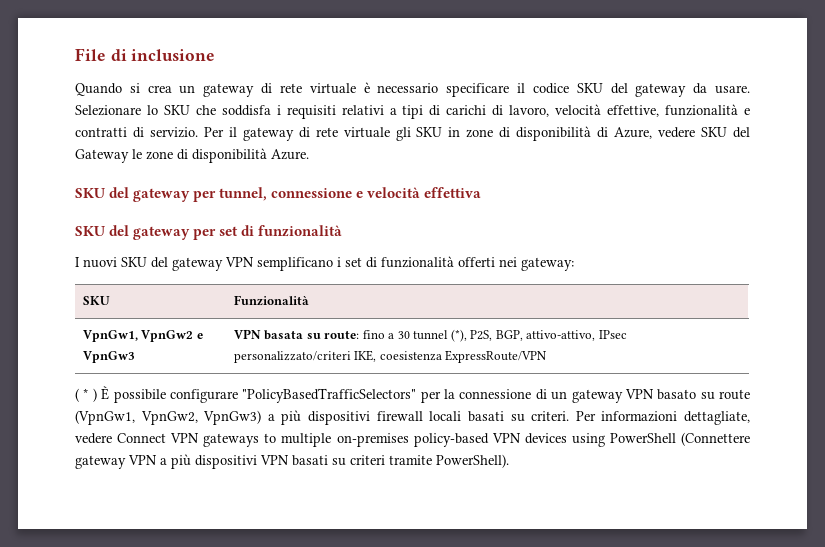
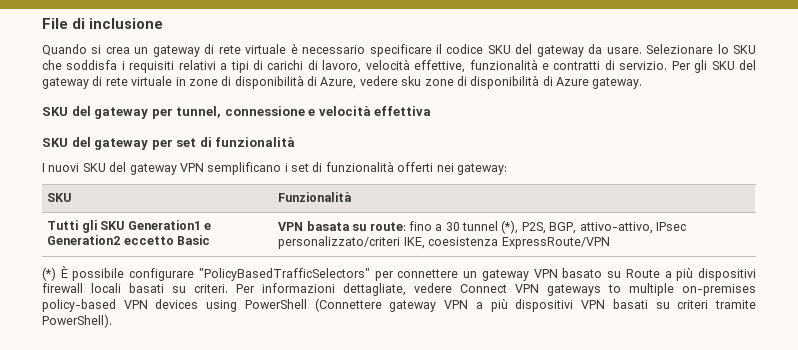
[228,127,443,141] il gateway di rete virtuale gli SKU -> [694,60,757,73] [42,76,173,89] gli SKU del gateway di rete virtuale
[701,127,751,138] [75,148,309,163] SKU del Gateway le zone di disponibilità Azure. -> [401,75,643,89] sku zone di disponibilità di Azure gateway.
[82,330,203,342] [82,351,135,363] VpnGw1, VpnGw2 e VpnGw3 -> [47,220,211,233] [47,235,211,245] Tutti gli SKU Generation1 e Generation2 eccetto Basic
[75,388,97,402] ( * ) -> [42,267,56,281] (*)
[444,389,547,400] la connessione di -> [397,269,459,278] connettere
[719,389,750,400] [75,410,262,425] route (VpnGw1, VpnGw2, VpnGw3) -> [625,269,660,278] Route

